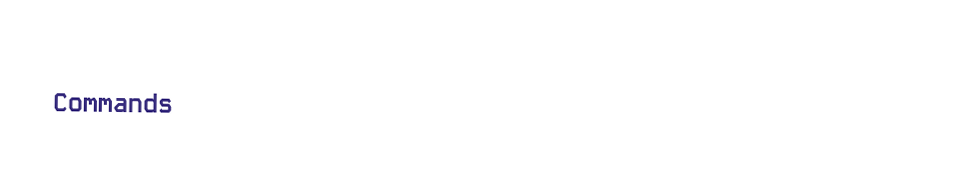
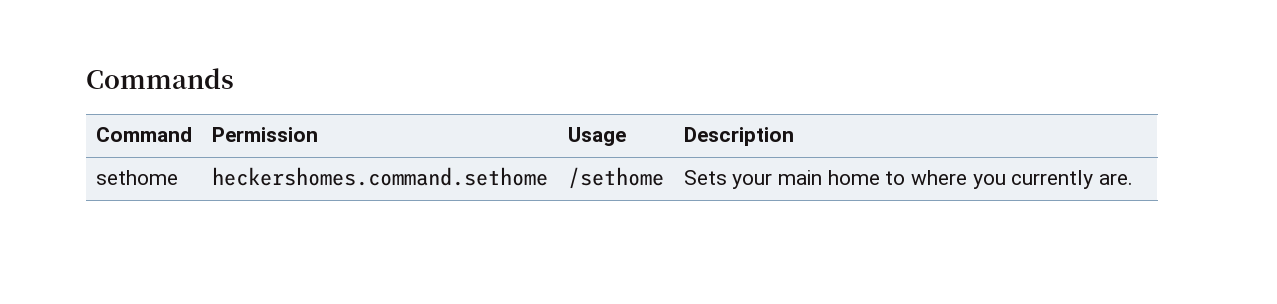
(174, 102) none -> [95,127,192,142] [211,127,318,142] [567,127,626,146] [683,127,794,146] [95,170,178,185] [211,167,548,186] [567,167,664,189] [683,170,1133,189] // Command | Permission | Usage | Description // sethome | heckershomes.command.sethome | /sethome | Sets your main home to where you currently are.

